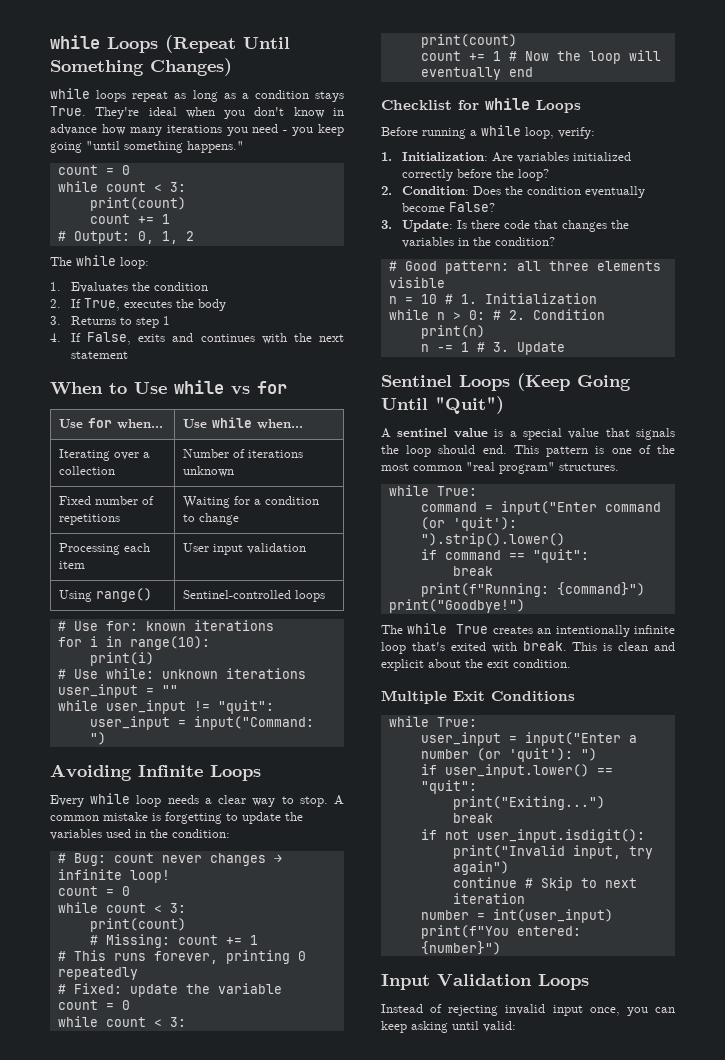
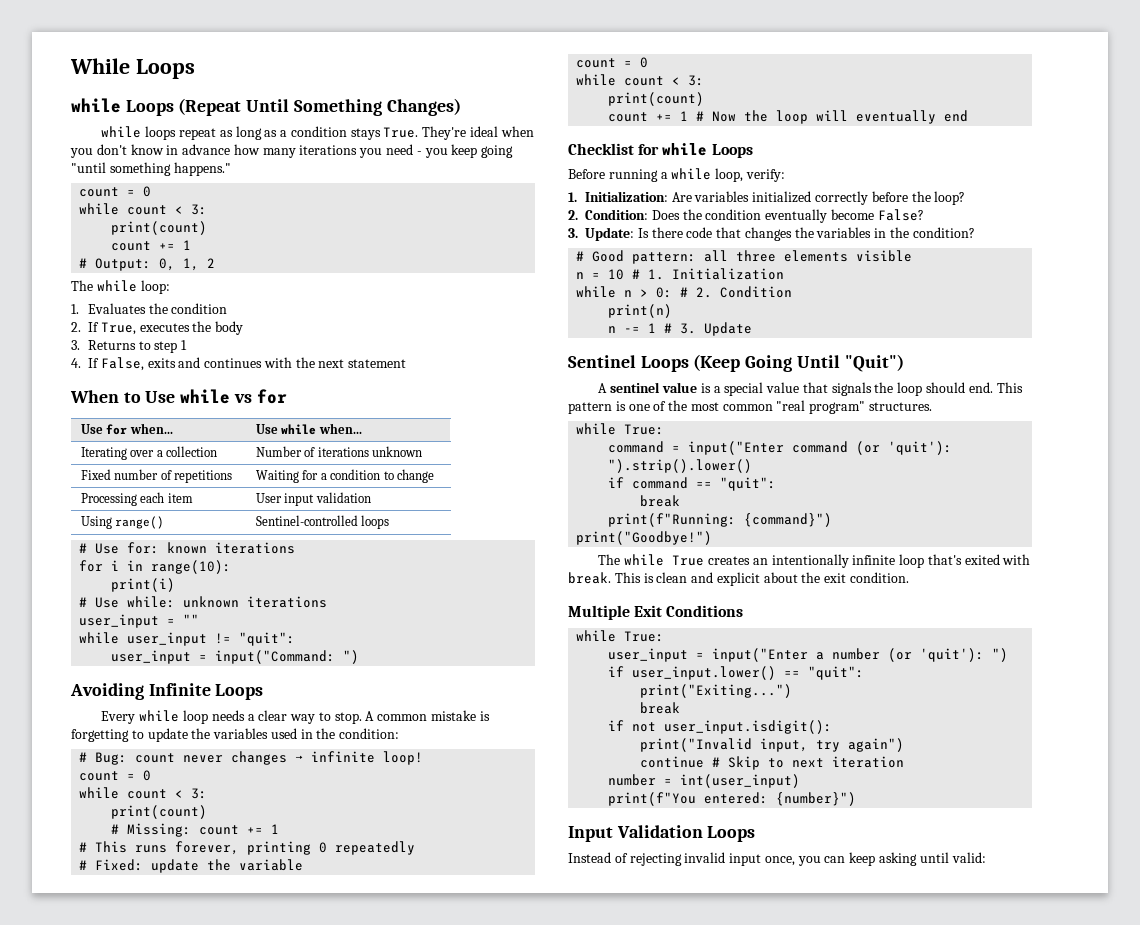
(50, 42) none -> [70,58,195,79] While Loops //

